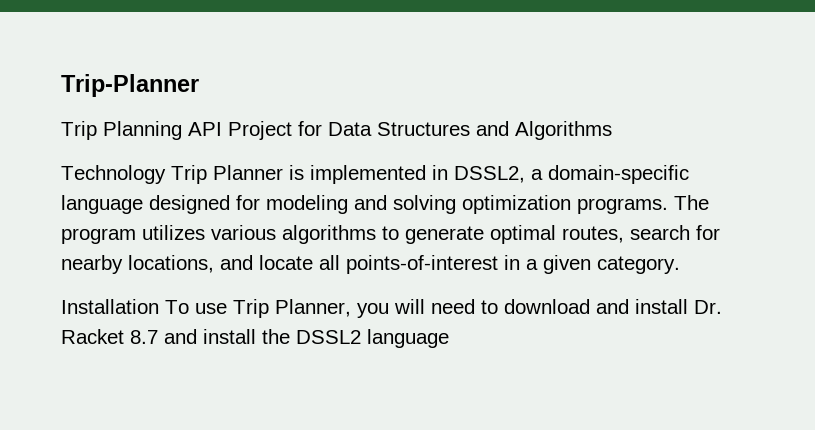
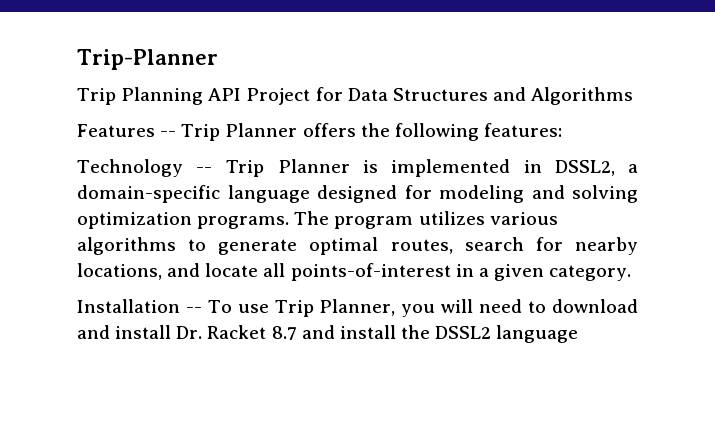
(612, 130) none -> [77,123,562,141] // Features -- Trip Planner offers the following features:
(166, 174) none -> [196,167,213,173] --
(159, 306) none -> [185,307,202,313] --

